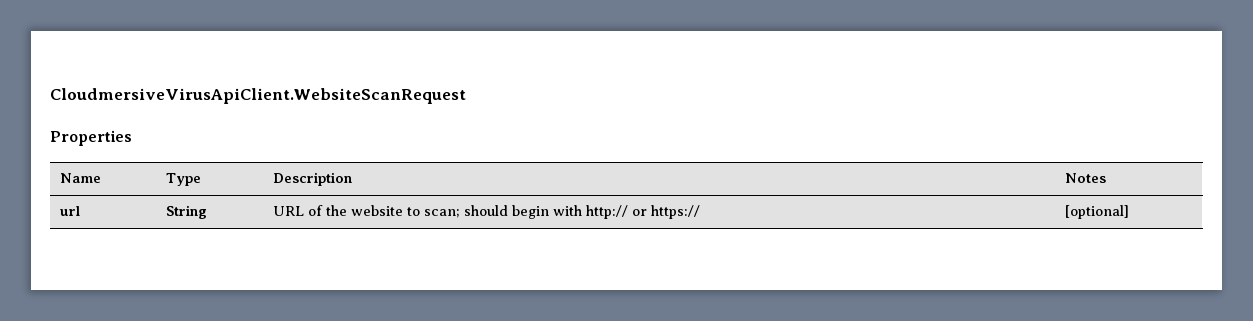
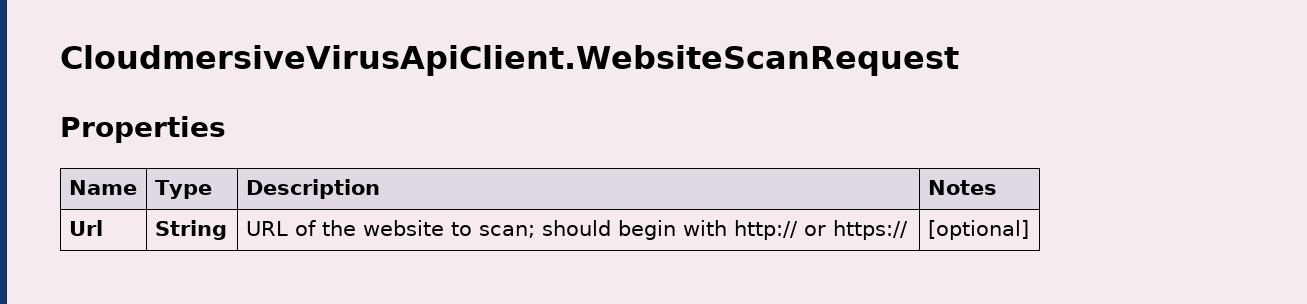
[60,206,81,216] url -> [68,220,103,236] Url

